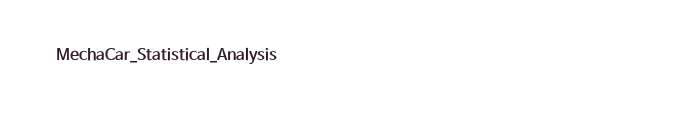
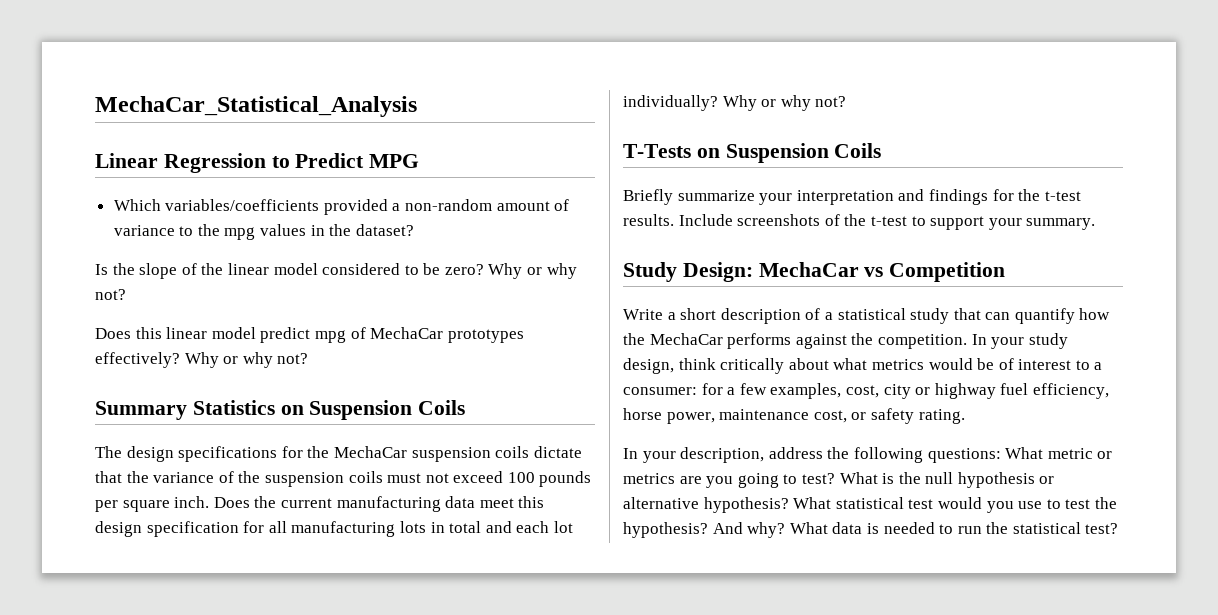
(277, 56) none -> [95,153,420,173] [113,199,570,215] [113,224,414,240] [95,263,577,279] [95,289,126,300] [95,327,524,343] [95,352,309,368] [95,400,466,420] [95,446,582,462] [95,471,592,487] [95,496,545,512] [95,521,573,537] [623,95,847,111] [623,143,882,163] [623,189,1081,205] [623,214,1096,230] [623,262,1006,282] [623,308,1111,324] [623,333,1068,349] [623,358,1103,374] [623,383,1109,399] [623,408,965,424] [623,447,1113,463] [623,472,1055,488] [623,497,1117,513] [623,522,1119,538] // Linear Regression to Predict MPG // Which variables/coefficients provided a non-random amount of variance to the mpg values in the dataset? // Is the slope of the linear model considered to be zero? Why or why not? // Does this linear model predict mpg of MechaCar prototypes effectively? Why or why not? // Summary Statistics on Suspension Coils // The design specifications for the MechaCar suspension coils dictate that the variance of the suspension coils must not exceed 100 pounds per square inch. Does the current manufacturing data meet this design specification for all manufacturing lots in total and each lot individually? Why or why not? // T-Tests on Suspension Coils // Briefly summarize your interpretation and findings for the t-test results. Include screenshots of the t-test to support your summary. // Study Design: MechaCar vs Competition // Write a short description of a statistical study that can quantify how the MechaCar performs against the competition. In your study design, think critically about what metrics would be of interest to a consumer: for a few examples, cost, city or highway fuel efficiency, horse power, maintenance cost, or safety rating. // In your description, address the following questions: What metric or metrics are you going to test? What is the null hypothesis or alternative hypothesis? What statistical test would you use to test the hypothesis? And why? What data is needed to run the statistical test?

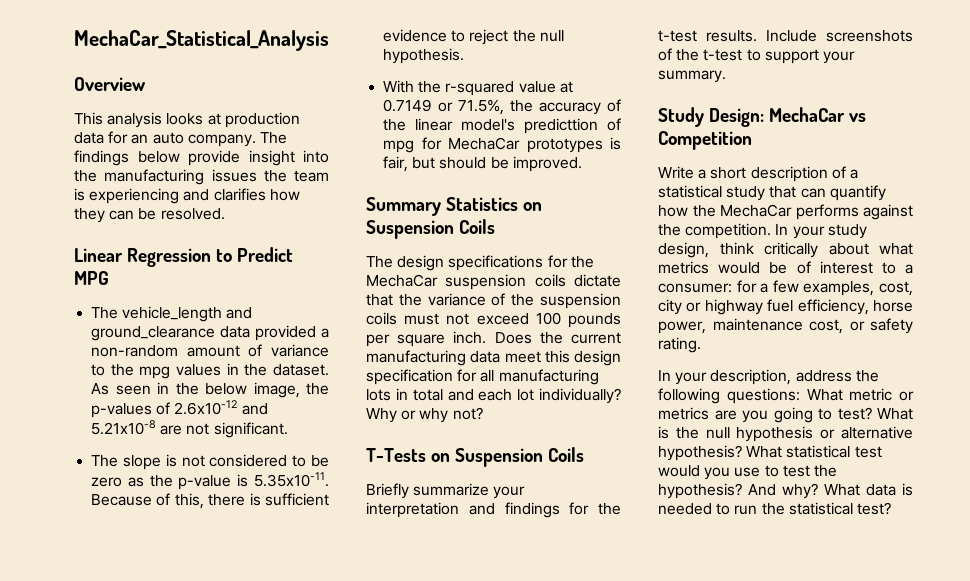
(417, 106) none -> [74,77,146,91] [74,112,300,128] [74,131,287,147] [74,150,329,166] [74,169,329,185] [74,188,300,204] [74,208,225,223] // Overview // This analysis looks at production data for an auto company. The findings below provide insight into the manufacturing issues the team is experiencing and clarifies how they can be resolved.
[113,199,320,211] Which variables/coefficients -> [91,306,253,322] [91,326,251,341] The vehicle_length and ground_clearance data
[355,224,414,236] [95,263,577,279] [95,289,126,300] [95,327,524,343] [95,352,309,368] dataset? // Is the slope of the linear model considered to be zero? Why or why not? // Does this linear model predict mpg of MechaCar prototypes effectively? Why or why not? -> [273,364,329,376] [91,382,329,398] [91,400,268,418] [91,420,288,438] [91,454,329,470] [91,472,329,490] [91,493,329,509] [383,29,564,45] [383,48,465,64] [383,80,573,96] [383,99,621,115] [383,118,621,134] [383,137,621,153] [383,156,582,172] dataset. As seen in the below image, the p-values of 2.6x10-12 and 5.21x10-8 are not significant. // The slope is not considered to be zero as the p-value is 5.35x10-11. Because of this, there is sufficient evidence to reject the null hypothesis. // With the r-squared value at 0.7149 or 71.5%, the accuracy of the linear model's predicttion of mpg for MechaCar prototypes is fair, but should be improved.

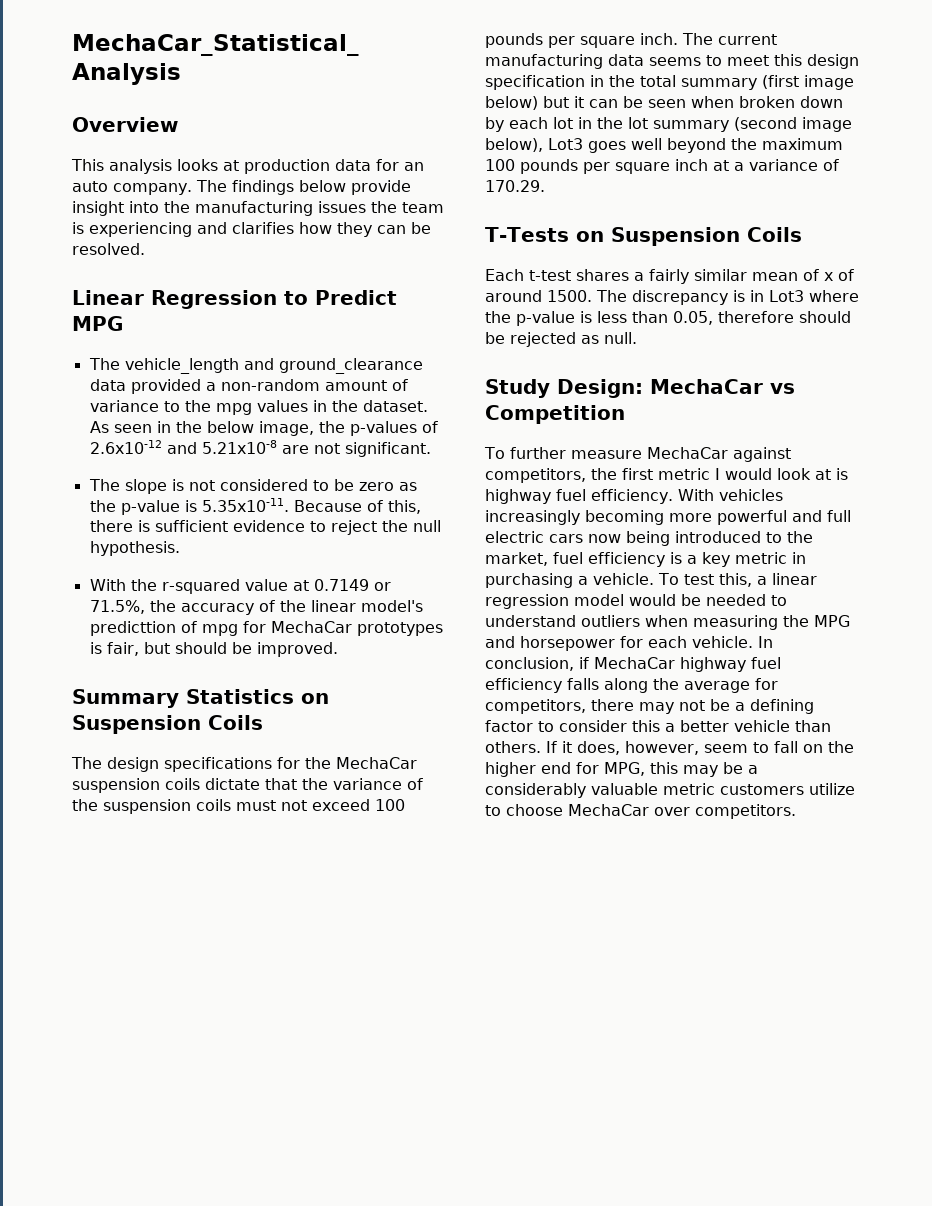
[494,332,563,344] Does the -> [682,33,713,45] The
(501, 357) none -> [649,55,722,66] seems to
[457,369,599,385] [366,388,621,404] [366,407,483,423] [366,447,585,467] [366,483,526,499] [366,502,621,518] [658,30,913,42] [658,48,855,64] [658,70,726,83] for all manufacturing lots in total and each lot individually? Why or why not? // T-Tests on Suspension Coils // Briefly summarize your interpretation and findings for the t-test results. Include screenshots of the t-test to support your summary. -> [590,75,854,90] [485,96,843,110] [485,117,852,132] [485,138,843,153] [485,159,839,174] [485,180,545,192] [485,227,802,246] [485,269,854,284] [485,290,859,305] [485,311,851,326] [485,332,637,347] in the total summary (first image below) but it can be seen when broken down by each lot in the lot summary (second image below), Lot3 goes well beyond the maximum 100 pounds per square inch at a variance of 170.29. // T-Tests on Suspension Coils // Each t-test shares a fairly similar mean of x of around 1500. The discrepancy is in Lot3 where the p-value is less than 0.05, therefore should be rejected as null.
[658,166,858,182] [658,185,886,201] [658,204,913,220] [658,223,867,239] [658,242,913,258] [658,261,913,274] [658,280,913,296] [658,299,913,315] [658,318,913,334] [658,337,701,353] [658,369,879,385] [658,388,914,404] [658,407,913,423] [658,426,913,442] [658,445,882,461] [658,465,837,480] [658,483,913,499] [658,502,891,515] Write a short description of a statistical study that can quantify how the MechaCar performs against the competition. In your study design, think critically about what metrics would be of interest to a consumer: for a few examples, cost, city or highway fuel efficiency, horse power, maintenance cost, or safety rating. // In your description, address the following questions: What metric or metrics are you going to test? What is the null hypothesis or alternative hypothesis? What statistical test would you use to test the hypothesis? And why? What data is needed to run the statistical test? -> [484,447,791,462] [485,468,848,483] [485,489,783,504] [485,510,851,525] [485,531,813,546] [485,552,806,567] [485,573,817,588] [485,594,787,609] [485,615,850,630] [485,636,773,651] [485,657,781,672] [485,678,778,693] [485,699,814,714] [485,720,831,732] [485,741,854,755] [485,762,758,777] [485,783,855,798] [485,804,796,819] To further measure MechaCar against competitors, the first metric I would look at is highway fuel efficiency. With vehicles increasingly becoming more powerful and full electric cars now being introduced to the market, fuel efficiency is a key metric in purchasing a vehicle. To test this, a linear regression model would be needed to understand outliers when measuring the MPG and horsepower for each vehicle. In conclusion, if MechaCar highway fuel efficiency falls along the average for competitors, there may not be a defining factor to consider this a better vehicle than others. If it does, however, seem to fall on the higher end for MPG, this may be a considerably valuable metric customers utilize to choose MechaCar over competitors.

